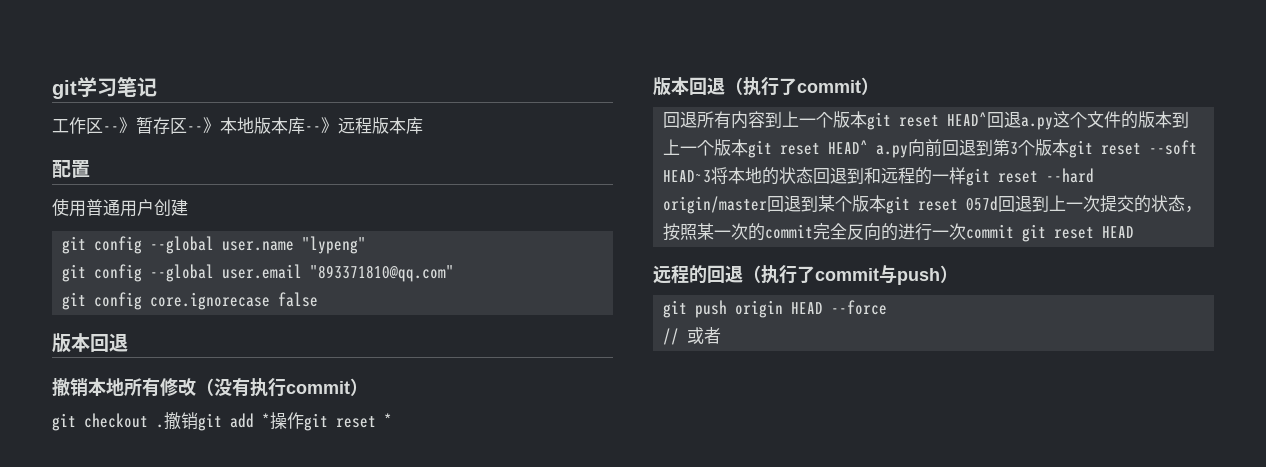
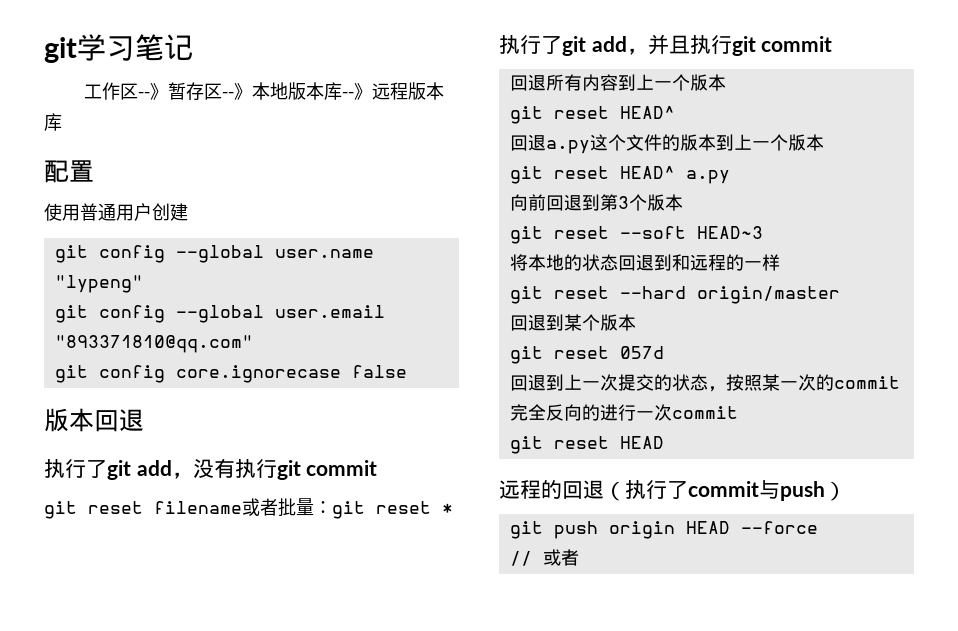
[52,378,214,397] 撤销本地所有修改（ -> [44,459,193,480] 执行了git add，
[286,378,368,396] [52,412,392,431] [653,77,879,96] commit） // git checkout .撤销git add *操作git reset * // 版本回退（执行了commit） -> [276,460,378,480] [44,498,453,519] [499,34,833,56] git commit // git reset filename或者批量：git reset * // 执行了git add，并且执行git commit
[867,112,988,130] git reset HEAD^ -> [509,106,675,124] // git reset HEAD^ //
(749, 147) none -> (824, 142) //
(909, 151) none -> (730, 177) //
(1070, 147) none -> (683, 202) //
(712, 176) none -> (763, 232) //
(967, 175) none -> (780, 262) //
(768, 205) none -> (840, 295) //
(887, 203) none -> (636, 322) //
(999, 203) none -> (664, 352) //
(1015, 231) none -> (738, 412) //

